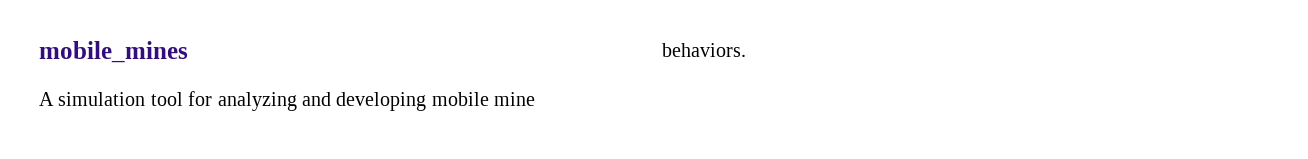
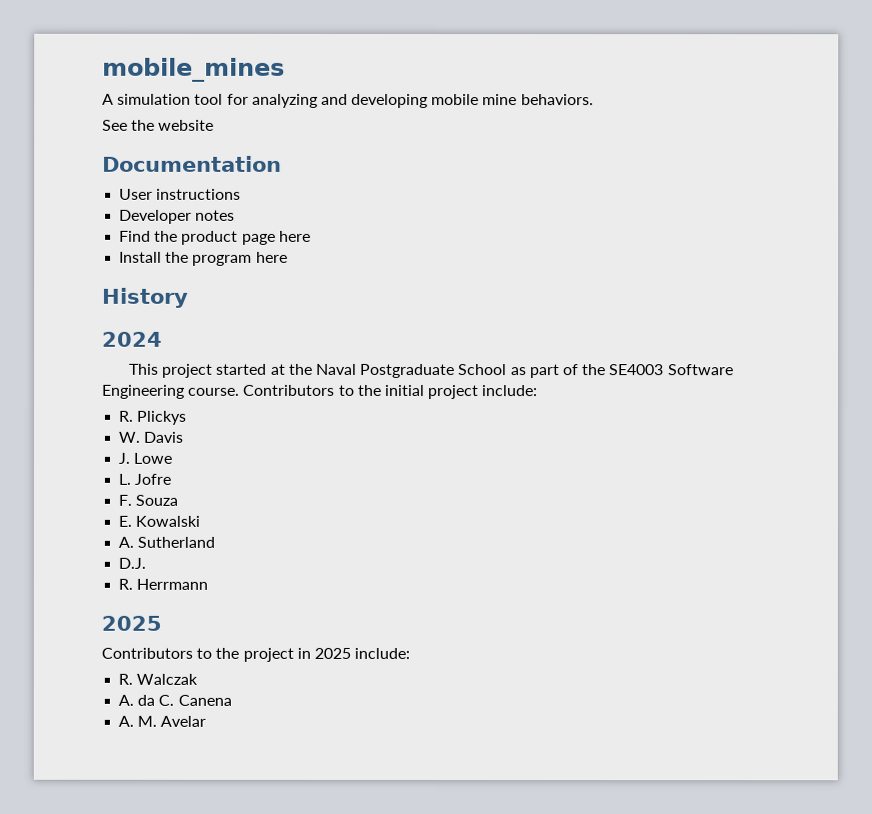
(746, 50) none -> [102,119,215,131] [102,155,282,172] [119,188,242,200] [119,209,236,224] [119,230,311,245] [119,251,288,266] [102,287,189,308] [102,331,163,347] [129,363,734,379] [102,384,539,400] [118,410,187,425] [118,431,184,443] [118,452,173,464] [118,473,172,485] [118,494,179,506] [118,515,201,527] [118,536,216,548] [118,557,147,569] [118,578,209,590] [101,615,162,631] [101,647,411,662] [118,673,199,685] [118,694,232,706] [118,715,207,727] // See the website // Documentation // User instructions // Developer notes // Find the product page here // Install the program here // History // 2024 // This project started at the Naval Postgraduate School as part of the SE4003 Software Engineering course. Contributors to the initial project include: // R. Plickys // W. Davis // J. Lowe // L. Jofre // F. Souza // E. Kowalski // A. Sutherland // D.J. // R. Herrmann // 2025 // Contributors to the project in 2025 include: // R. Walczak // A. da C. Canena // A. M. Avelar

